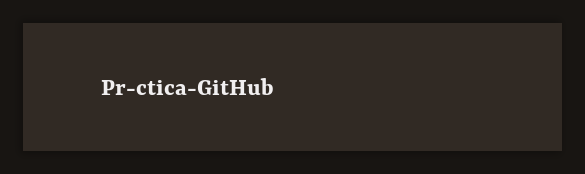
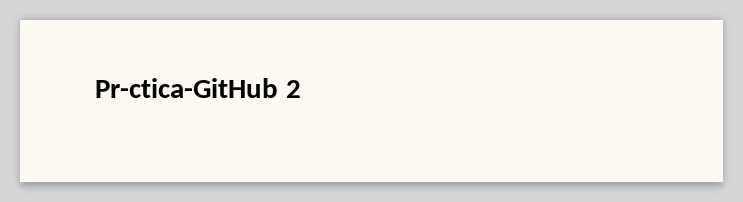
(274, 86) none -> [285,80,301,98] 2

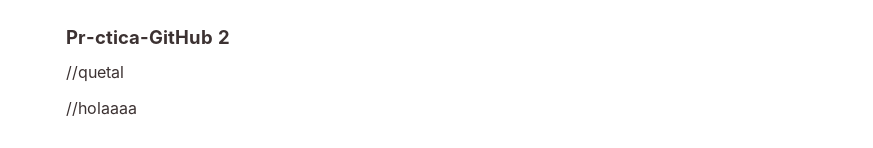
(301, 89) none -> [66,66,124,82] [66,102,137,116] // //quetal // //holaaaa

